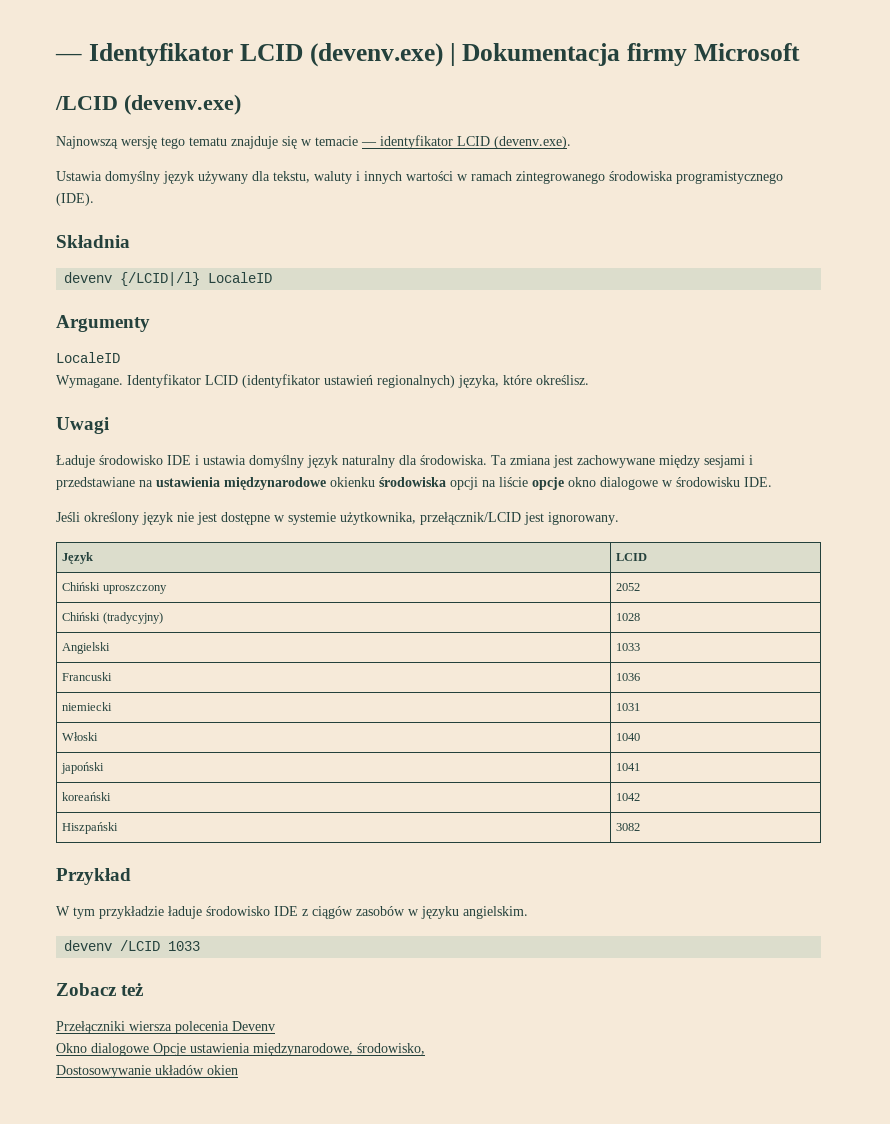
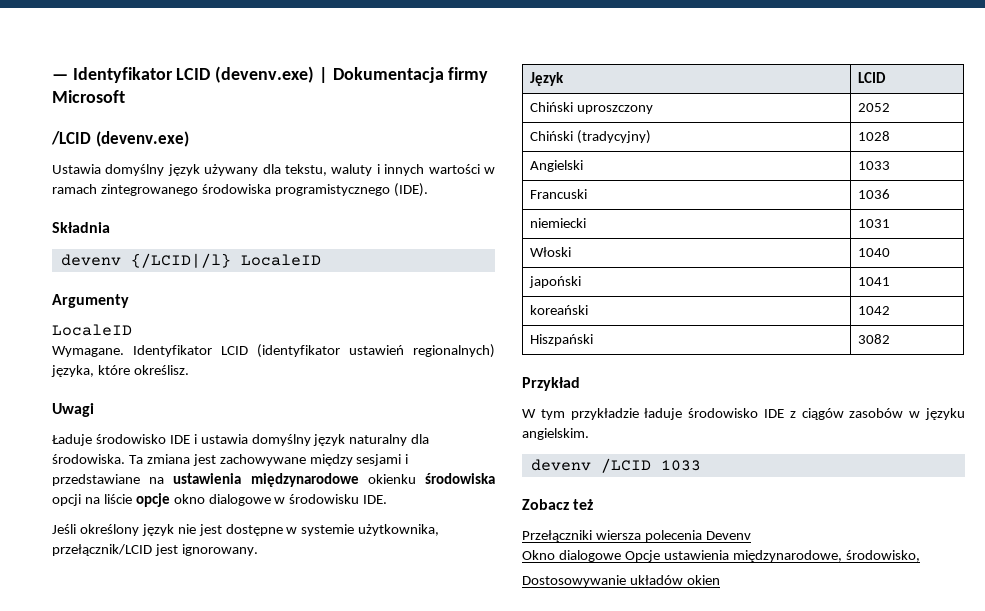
[56,135,571,149] // Najnowszą wersję tego tematu znajduje się w temacie — identyfikator LCID (devenv.exe). -> (189, 139) none

